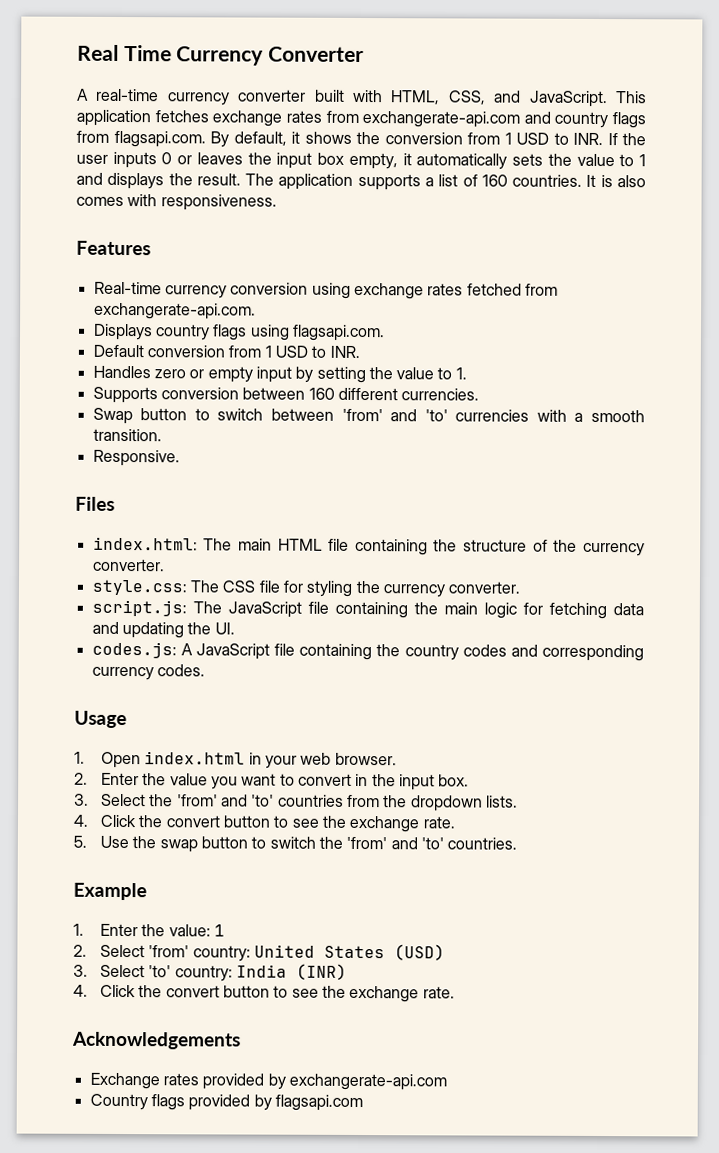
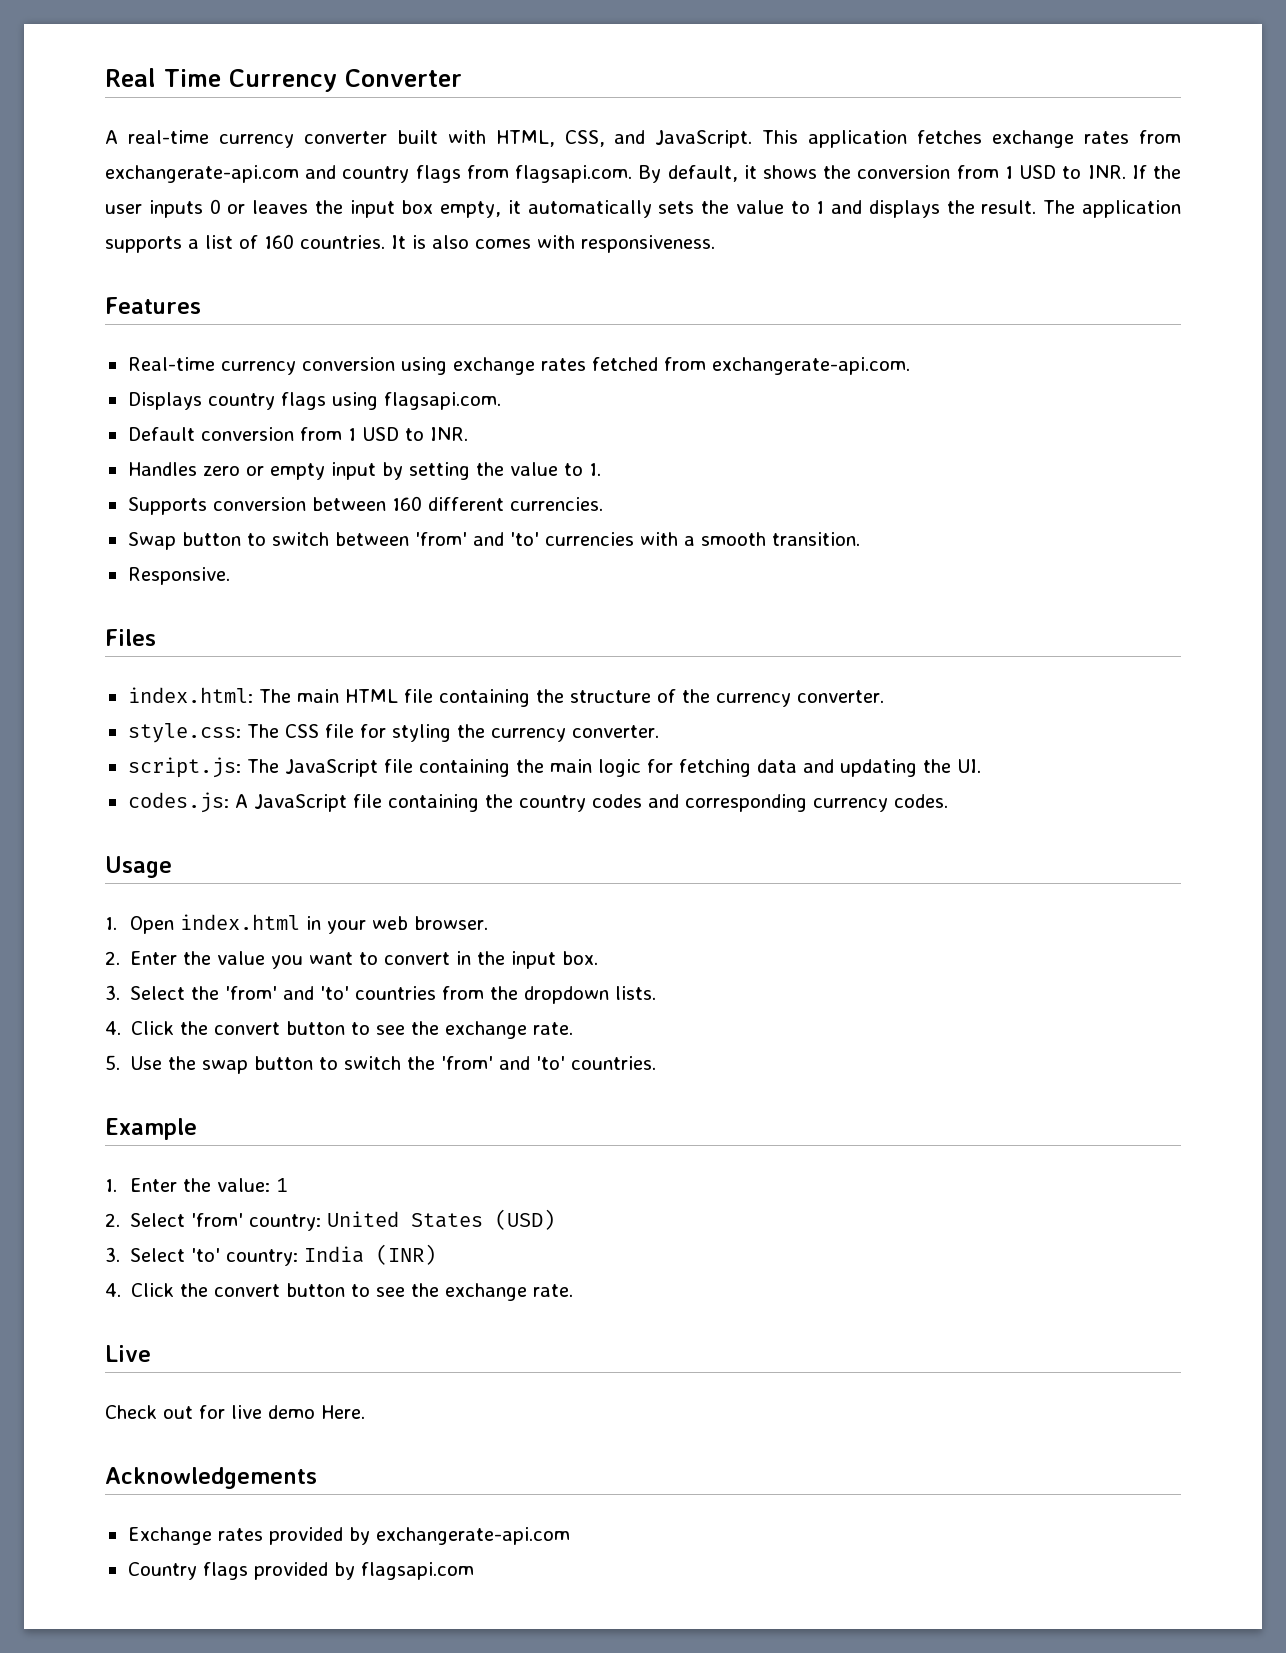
(455, 992) none -> [105,1345,151,1362] [105,1405,365,1419] // Live // Check out for live demo Here.

